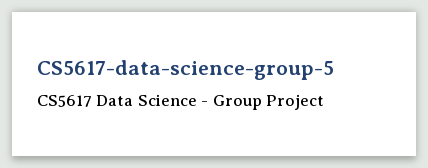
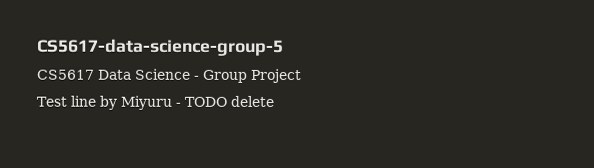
(325, 102) none -> [36,95,274,110] // Test line by Miyuru - TODO delete

